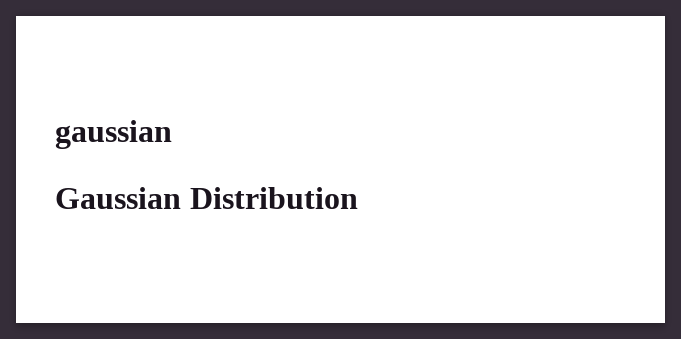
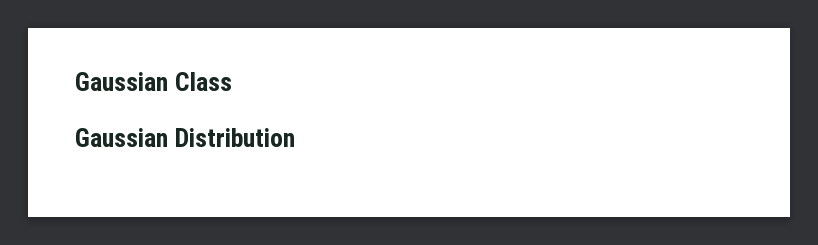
[55,120,172,149] gaussian -> [75,72,233,91] Gaussian Class

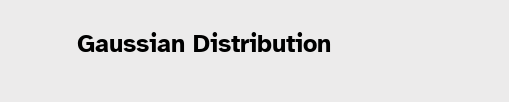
[75,72,233,91] [75,128,168,147] Gaussian Class // Gaussian -> [77,32,185,52] Gaussian

